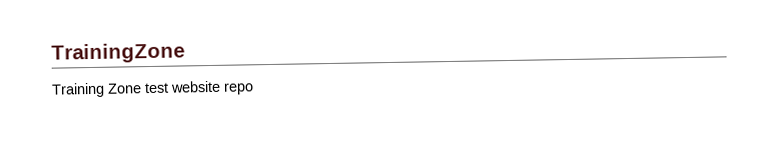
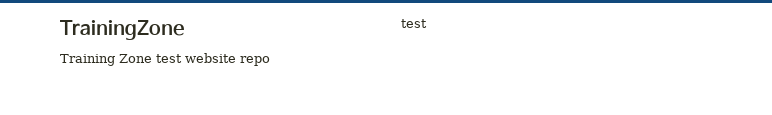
(254, 88) none -> [401,19,427,28] // test

